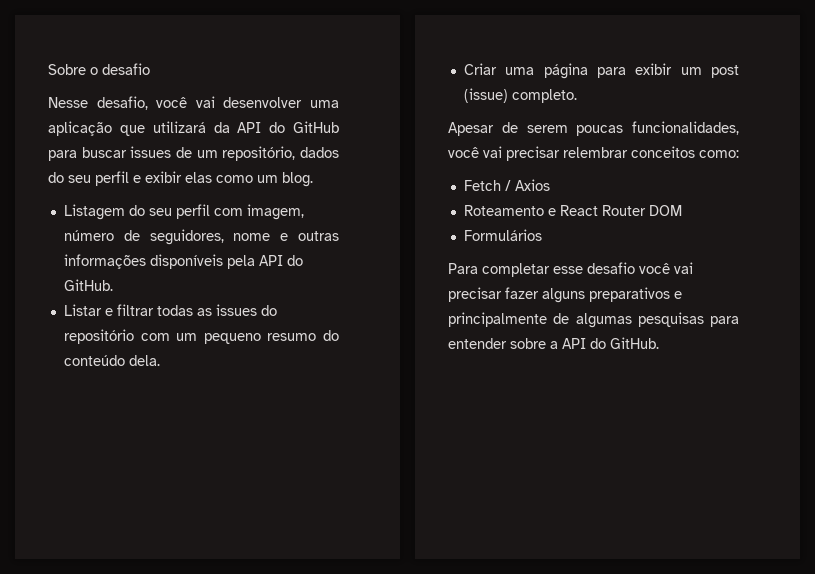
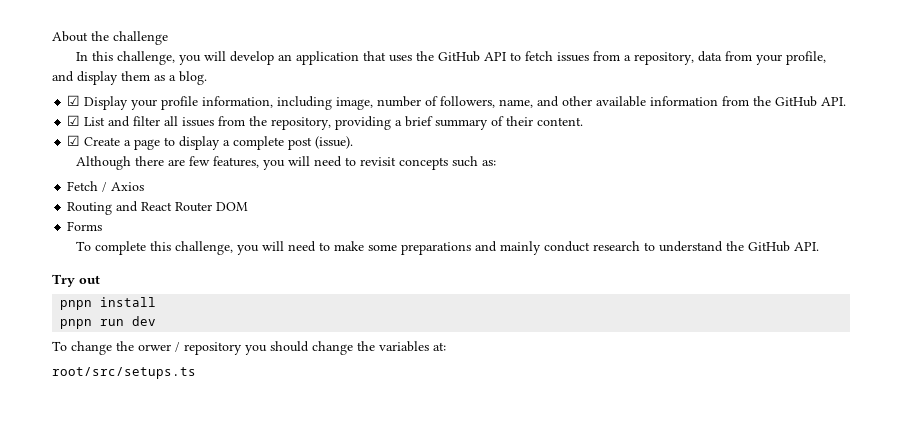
[48,63,150,75] [48,96,339,110] [48,121,339,136] [48,146,339,161] [48,171,313,187] [63,204,304,220] [63,229,339,245] [63,254,303,269] [63,279,113,291] [63,304,277,316] [63,329,340,344] [63,355,160,366] [463,63,739,79] [463,88,577,103] [448,121,739,136] [448,146,739,161] Sobre o desafio // Nesse desafio, você vai desenvolver uma aplicação que utilizará da API do GitHub para buscar issues de um repositório, dados do seu perfil e exibir elas como um blog. // Listagem do seu perfil com imagem, número de seguidores, nome e outras informações disponíveis pela API do GitHub. // Listar e filtrar todas as issues do repositório com um pequeno resumo do conteúdo dela. // Criar uma página para exibir um post (issue) completo. // Apesar de serem poucas funcionalidades, você vai precisar relembrar conceitos como: -> [52,31,168,45] [75,51,826,65] [52,71,207,85] [67,95,847,110] [67,115,584,130] [67,135,354,150] [75,156,496,170] About the challenge // In this challenge, you will develop an application that uses the GitHub API to fetch issues from a repository, data from your profile, and display them as a blog. // ☑ Display your profile information, including image, number of followers, name, and other available information from the GitHub API. // ☑ List and filter all issues from the repository, providing a brief summary of their content. // ☑ Create a page to display a complete post (issue). // Although there are few features, you will need to revisit concepts such as:
[463,205,556,216] Roteamento e -> [67,201,139,215] Routing and
[463,229,542,241] [448,262,693,277] [448,287,682,303] [448,312,739,328] [448,337,659,349] Formulários // Para completar esse desafio você vai precisar fazer alguns preparativos e principalmente de algumas pesquisas para entender sobre a API do GitHub. -> [67,221,103,231] [75,241,819,255] [52,274,100,287] [60,297,157,310] [60,316,157,329] [52,341,446,355] [52,367,196,379] Forms // To complete this challenge, you will need to make some preparations and mainly conduct research to understand the GitHub API. // Try out // pnpn install // pnpn run dev // To change the orwer / repository you should change the variables at: // root/src/setups.ts

